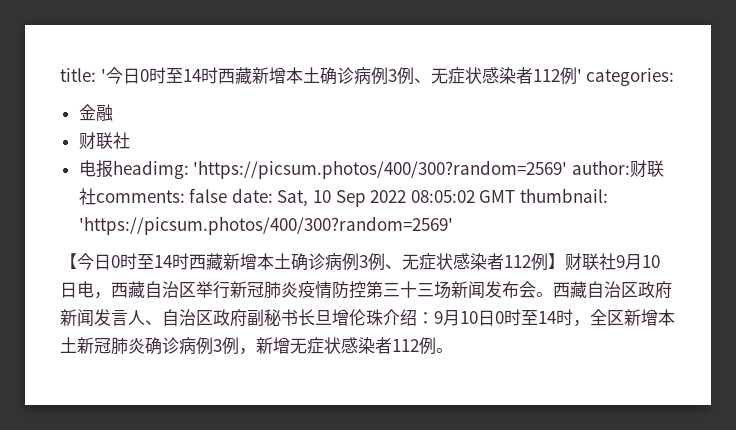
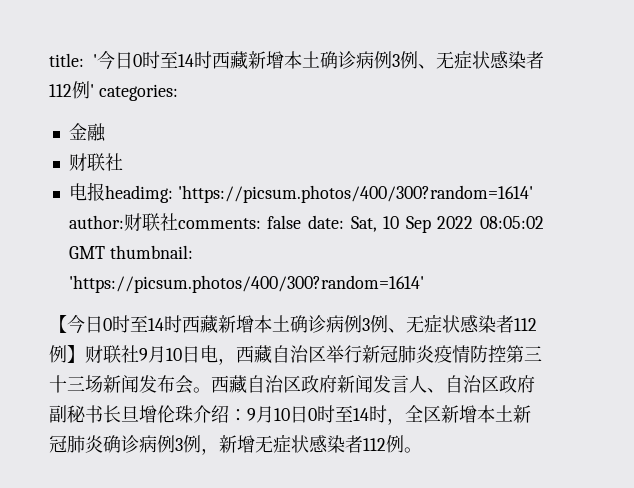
[193,160,568,179] 'https://picsum.photos/400/300?random=2569' -> [177,185,533,203] 'https://picsum.photos/400/300?random=1614'
[78,216,453,235] 'https://picsum.photos/400/300?random=2569' -> [68,275,424,293] 'https://picsum.photos/400/300?random=1614'

